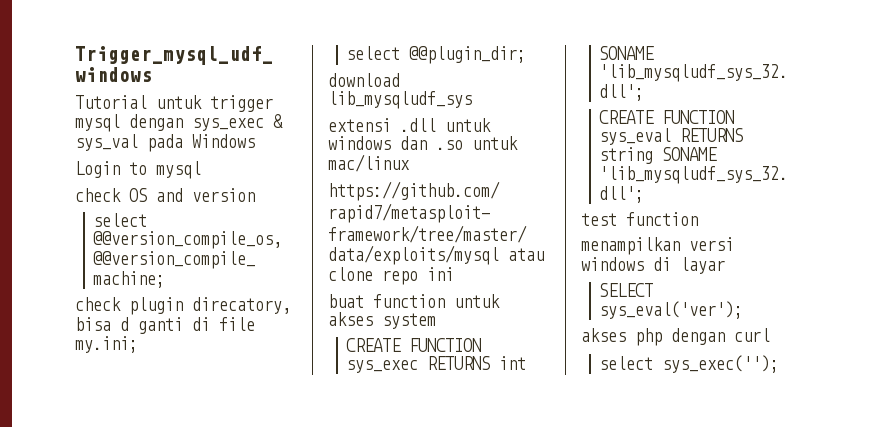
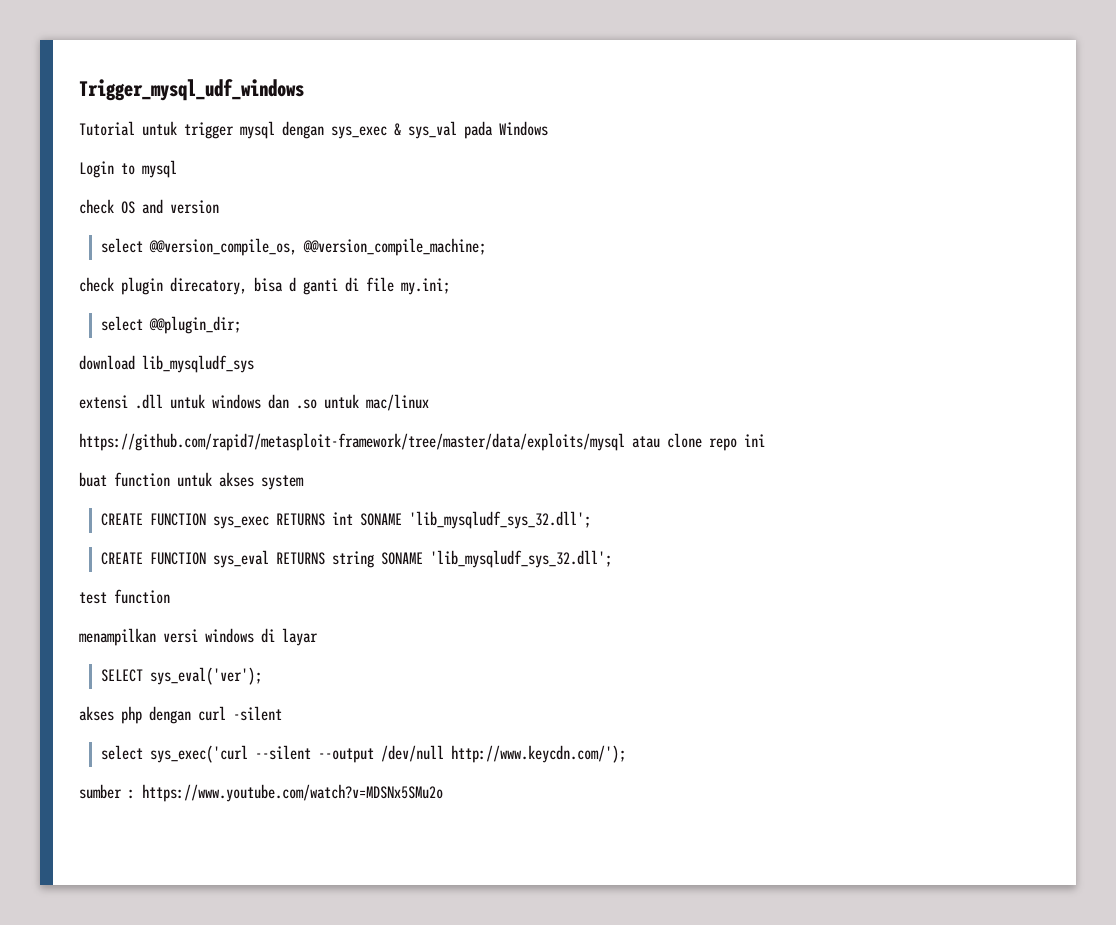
[599,355,780,373] // select sys_exec(''); -> [233,706,282,721] [100,745,626,763] [79,784,443,802] -silent // select sys_exec('curl --silent --output /dev/null http://www.keycdn.com/'); // sumber : https://www.youtube.com/watch?v=MDSNx5SMu2o

